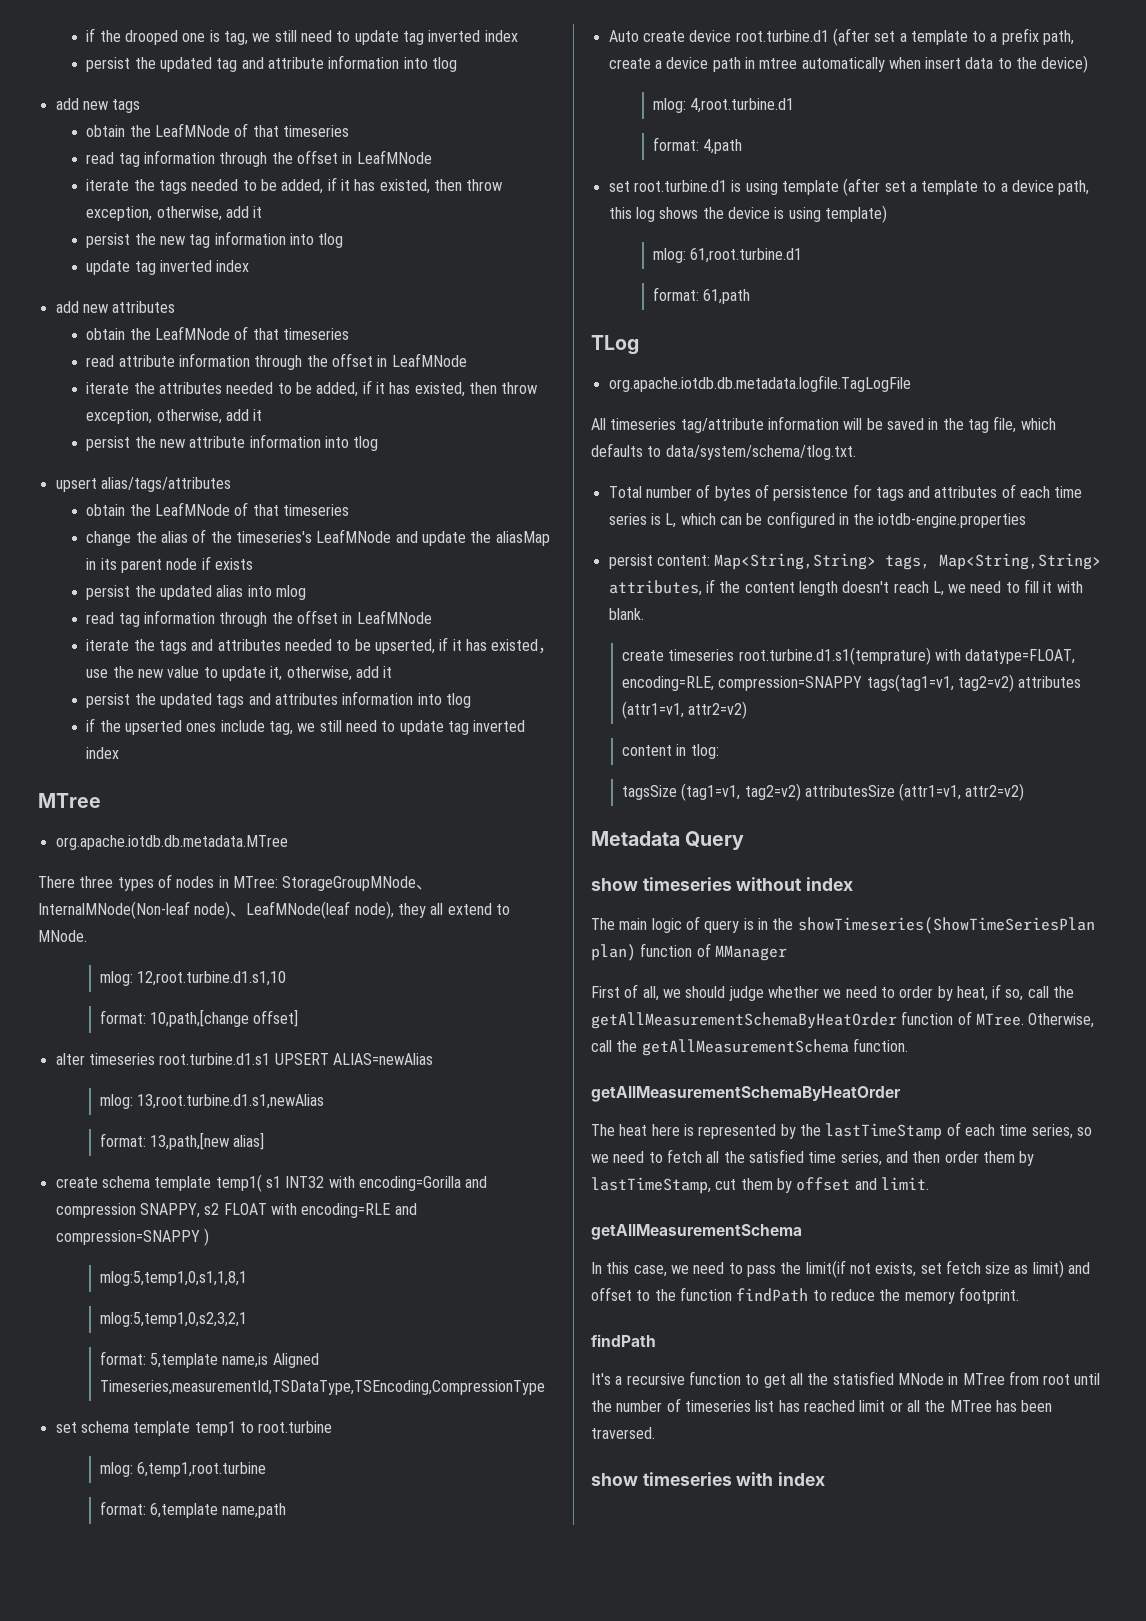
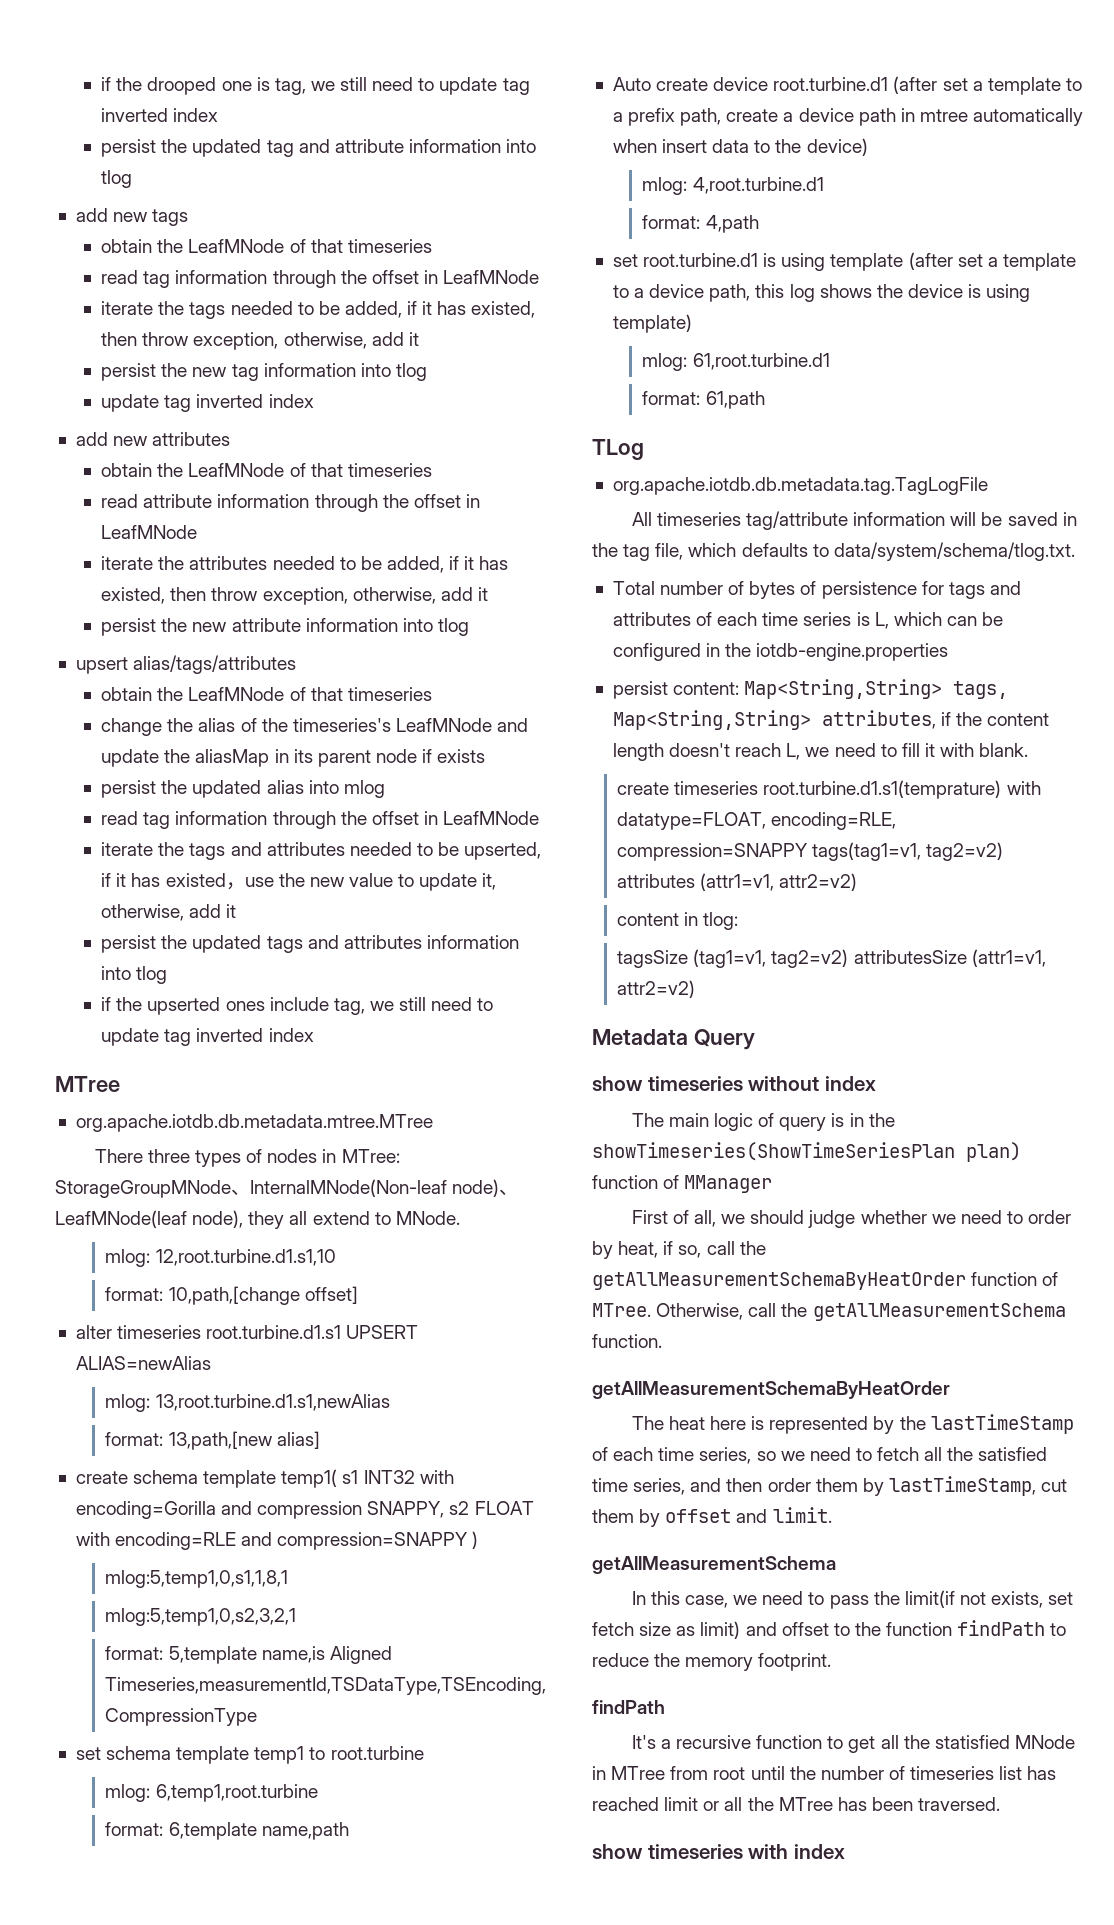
[55,835,288,850] org.apache.iotdb.db.metadata.MTree -> [75,1114,433,1132] org.apache.iotdb.db.metadata.mtree.MTree
[608,375,911,392] org.apache.iotdb.db.metadata.logfile.TagLogFile -> [612,477,988,495] org.apache.iotdb.db.metadata.tag.TagLogFile

